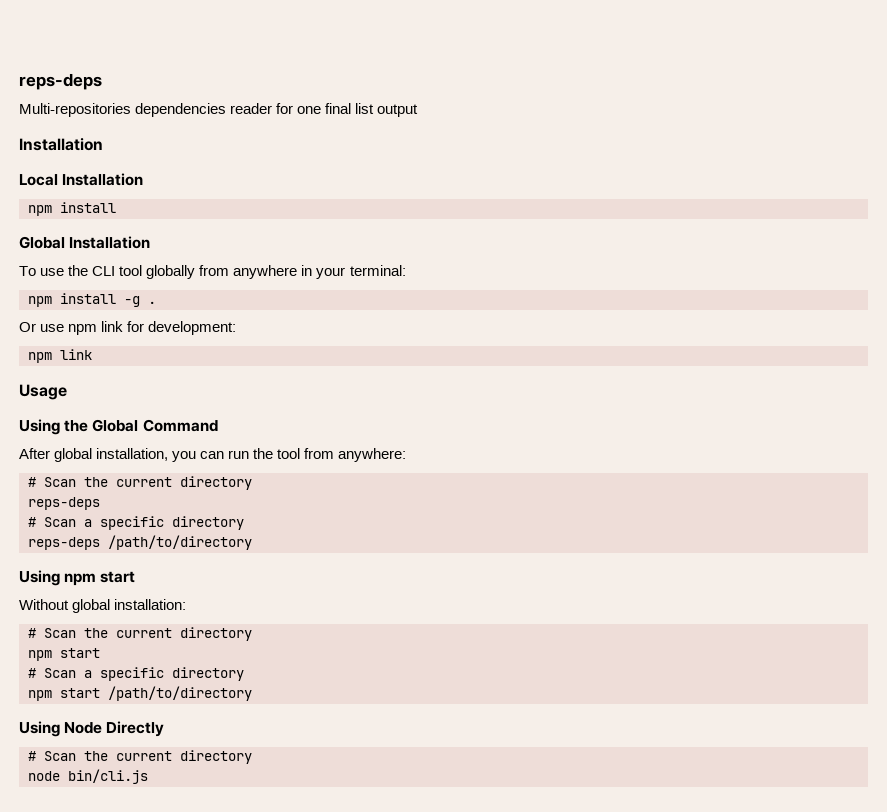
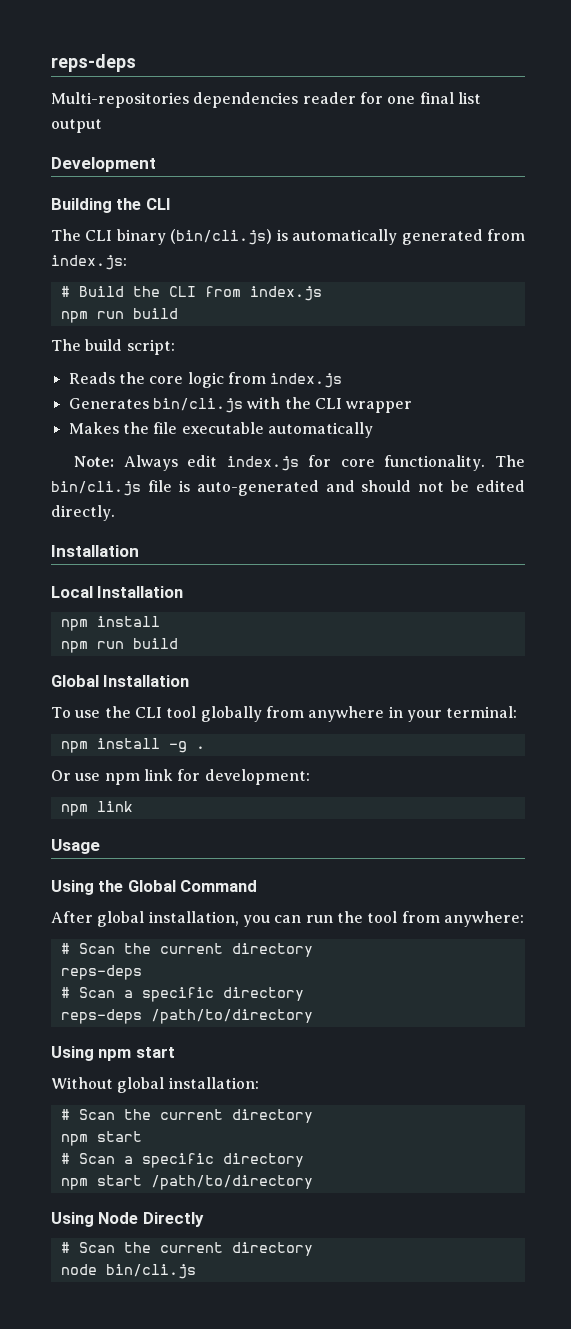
(419, 110) none -> [51,157,156,172] [51,198,171,213] [51,229,525,245] [51,255,127,270] [60,286,322,301] [60,308,178,323] [51,339,175,355] [68,372,343,388] [68,397,413,413] [68,422,373,438] [74,455,525,471] [51,480,525,496] [51,505,115,521] // Development // Building the CLI // The CLI binary (bin/cli.js) is automatically generated from index.js: // # Build the CLI from index.js // npm run build // The build script: // Reads the core logic from index.js // Generates bin/cli.js with the CLI wrapper // Makes the file executable automatically // Note: Always edit index.js for core functionality. The bin/cli.js file is auto-generated and should not be edited directly.
(116, 207) none -> [60,638,178,653] // npm run build

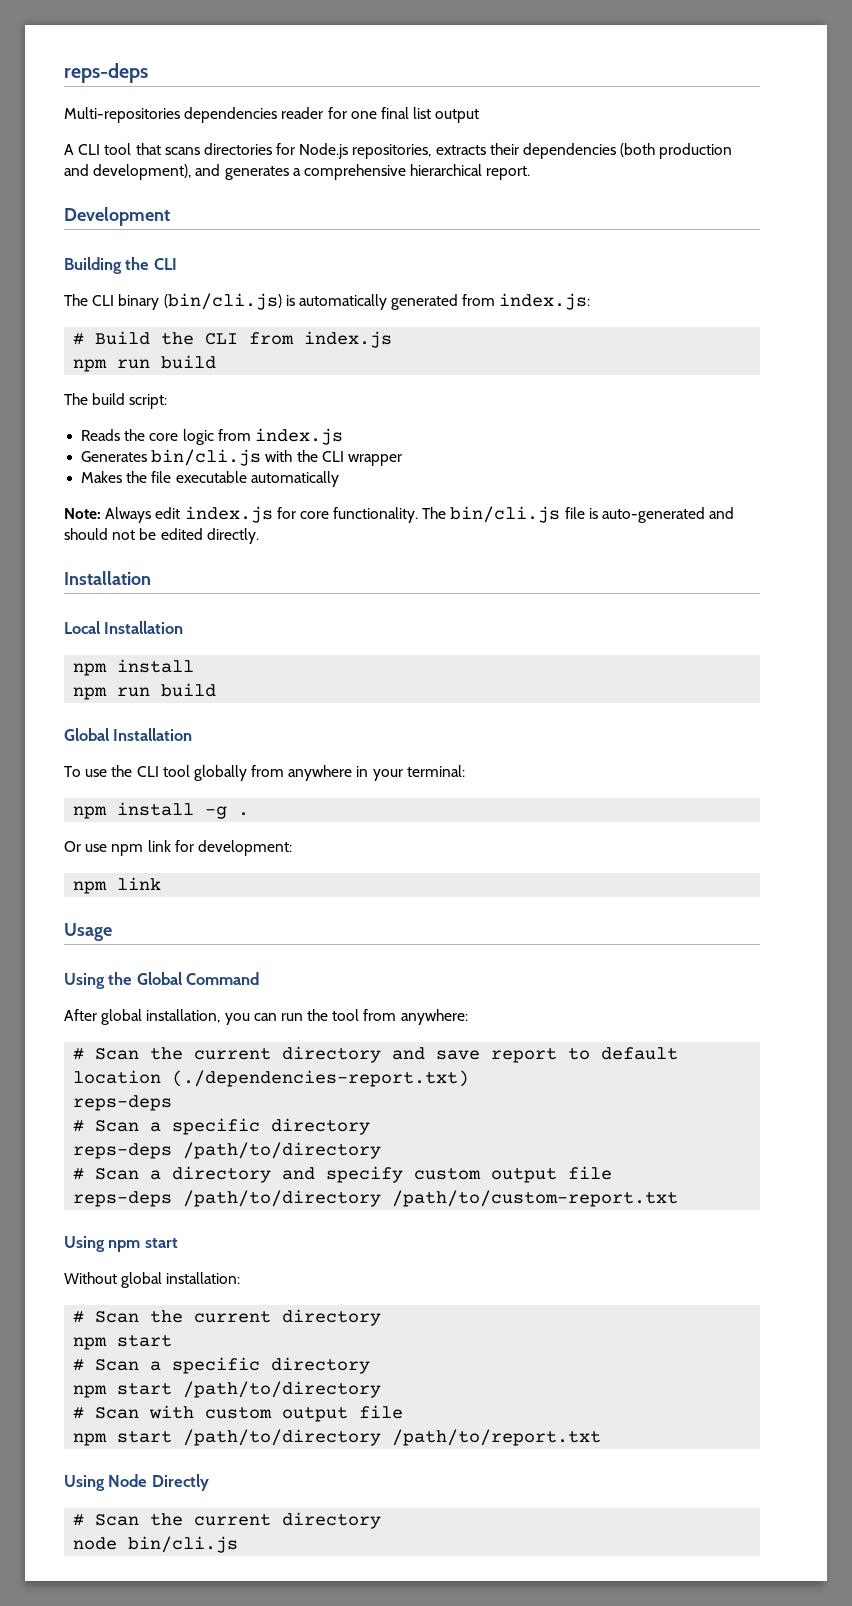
(102, 126) none -> [64,143,733,159] [64,164,531,180] // A CLI tool that scans directories for Node.js repositories, extracts their dependencies (both production and development), and generates a comprehensive hierarchical report.
(313, 950) none -> [392,1047,679,1063] [73,1070,470,1087] and save report to default location (./dependencies-report.txt)
(313, 1016) none -> [73,1166,613,1183] [73,1190,679,1207] // # Scan a directory and specify custom output file // reps-deps /path/to/directory /path/to/custom-report.txt
(313, 1182) none -> [73,1405,404,1422] [73,1429,602,1446] // # Scan with custom output file // npm start /path/to/directory /path/to/report.txt

